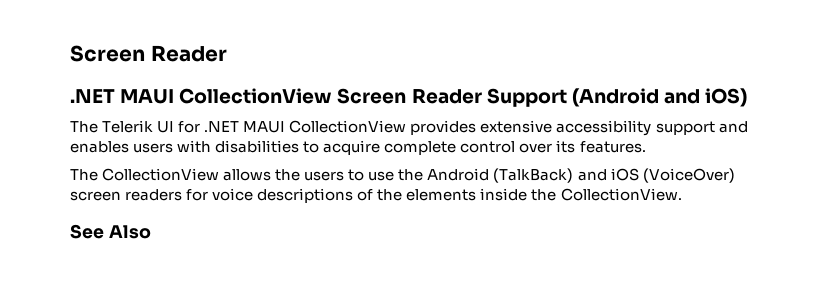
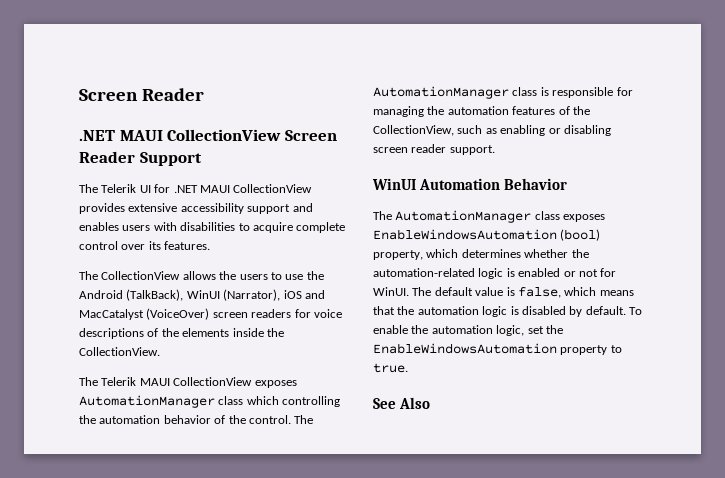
[571,88,748,107] (Android and iOS) -> (202, 159) none
[493,168,639,183] (TalkBack) and iOS -> [126,289,325,301] [79,309,144,320] (TalkBack), WinUI (Narrator), iOS and MacCatalyst
(682, 194) none -> [79,377,297,388] [79,395,341,408] [79,415,314,424] [373,86,633,99] [373,106,590,117] [373,125,611,136] [373,144,495,155] [372,178,568,190] [373,210,606,223] [373,229,601,241] [373,249,589,260] [373,268,617,279] [373,287,634,298] [373,306,642,317] [373,325,563,336] [373,343,622,355] [373,363,408,373] // The Telerik MAUI CollectionView exposes AutomationManager class which controlling the automation behavior of the control. The AutomationManager class is responsible for managing the automation features of the CollectionView, such as enabling or disabling screen reader support. // WinUI Automation Behavior // The AutomationManager class exposes EnableWindowsAutomation (bool) property, which determines whether the automation-related logic is enabled or not for WinUI. The default value is false, which means that the automation logic is disabled by default. To enable the automation logic, set the EnableWindowsAutomation property to true.

